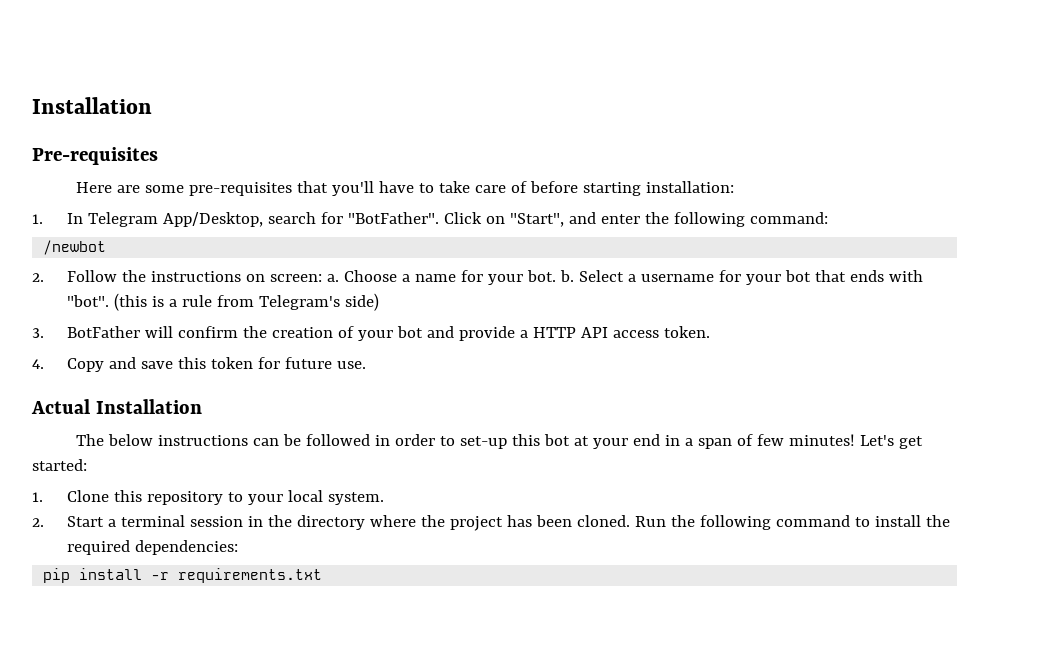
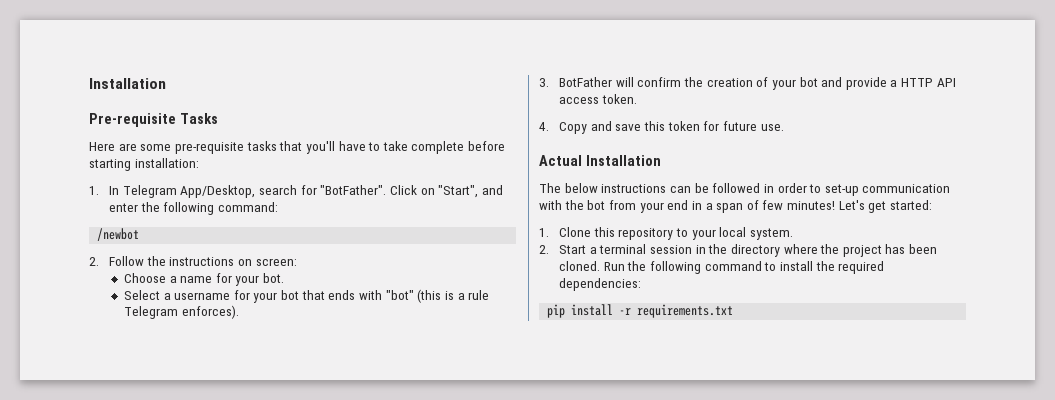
[32,97,152,114] [32,147,158,165] Installation // Pre-requisites -> [89,78,166,89] [89,113,218,127] Installation // Pre-requisite Tasks
[188,182,292,196] pre-requisites -> [174,141,277,154] pre-requisite tasks
[474,181,527,193] care of -> [411,141,465,154] complete
[326,274,339,282] a. -> (297, 262) //
[559,270,574,282] b. -> (285, 278) //
[66,295,109,307] "bot". -> [385,290,414,300] "bot"
[216,293,379,311] from Telegram's side) -> [123,305,239,319] Telegram enforces).
[511,434,589,446] this bot at -> [862,184,951,193] [539,200,636,210] communication with the bot from

